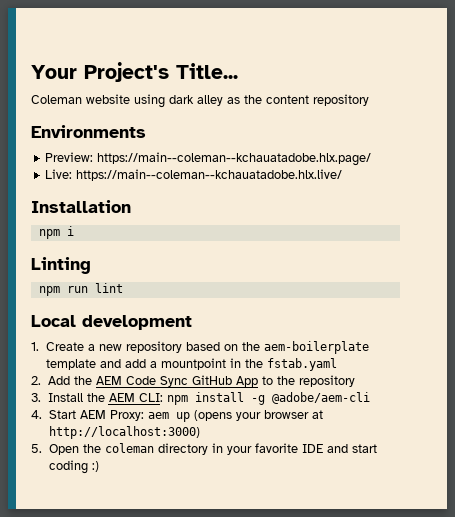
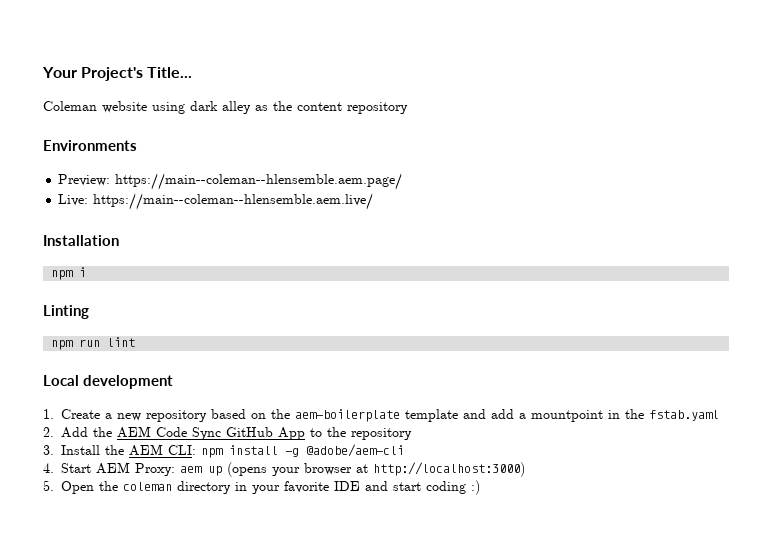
[97,152,372,166] https://main--coleman--kchauatadobe.hlx.page/ -> [115,173,403,190] https://main--coleman--hlensemble.aem.page/
[76,169,343,181] https://main--coleman--kchauatadobe.hlx.live/ -> [93,193,374,210] https://main--coleman--hlensemble.aem.live/

